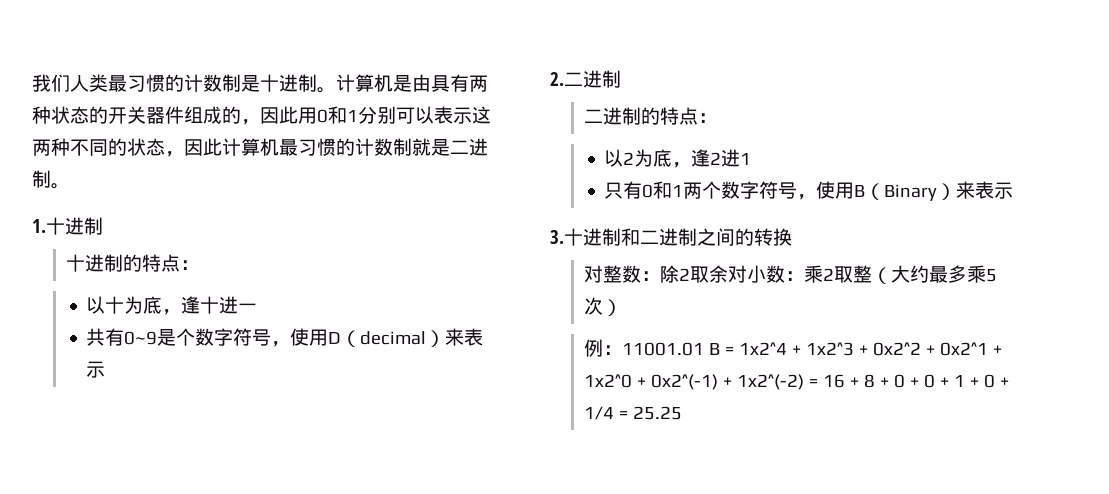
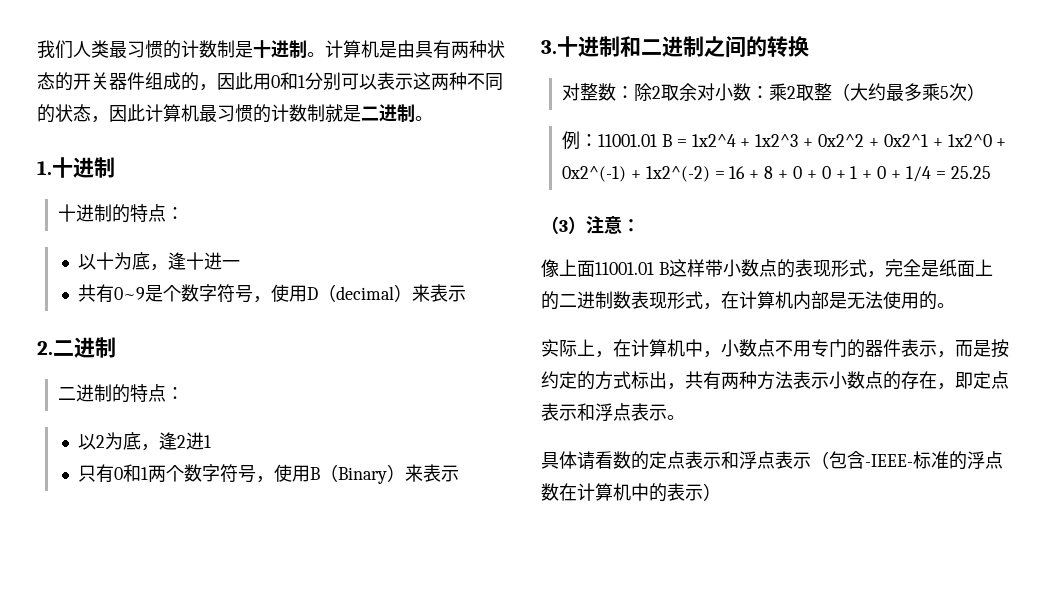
(683, 413) none -> [541,216,640,234] [541,259,993,278] [541,291,955,310] [541,339,1009,358] [541,371,1009,390] [541,403,685,421] [541,451,1003,470] [541,483,721,502] // （3）注意： // 像上面11001.01 B这样带小数点的表现形式，完全是纸面上的二进制数表现形式，在计算机内部是无法使用的。 // 实际上，在计算机中，小数点不用专门的器件表示，而是按约定的方式标出，共有两种方法表示小数点的存在，即定点表示和浮点表示。 // 具体请看数的定点表示和浮点表示（包含-IEEE-标准的浮点数在计算机中的表示）

